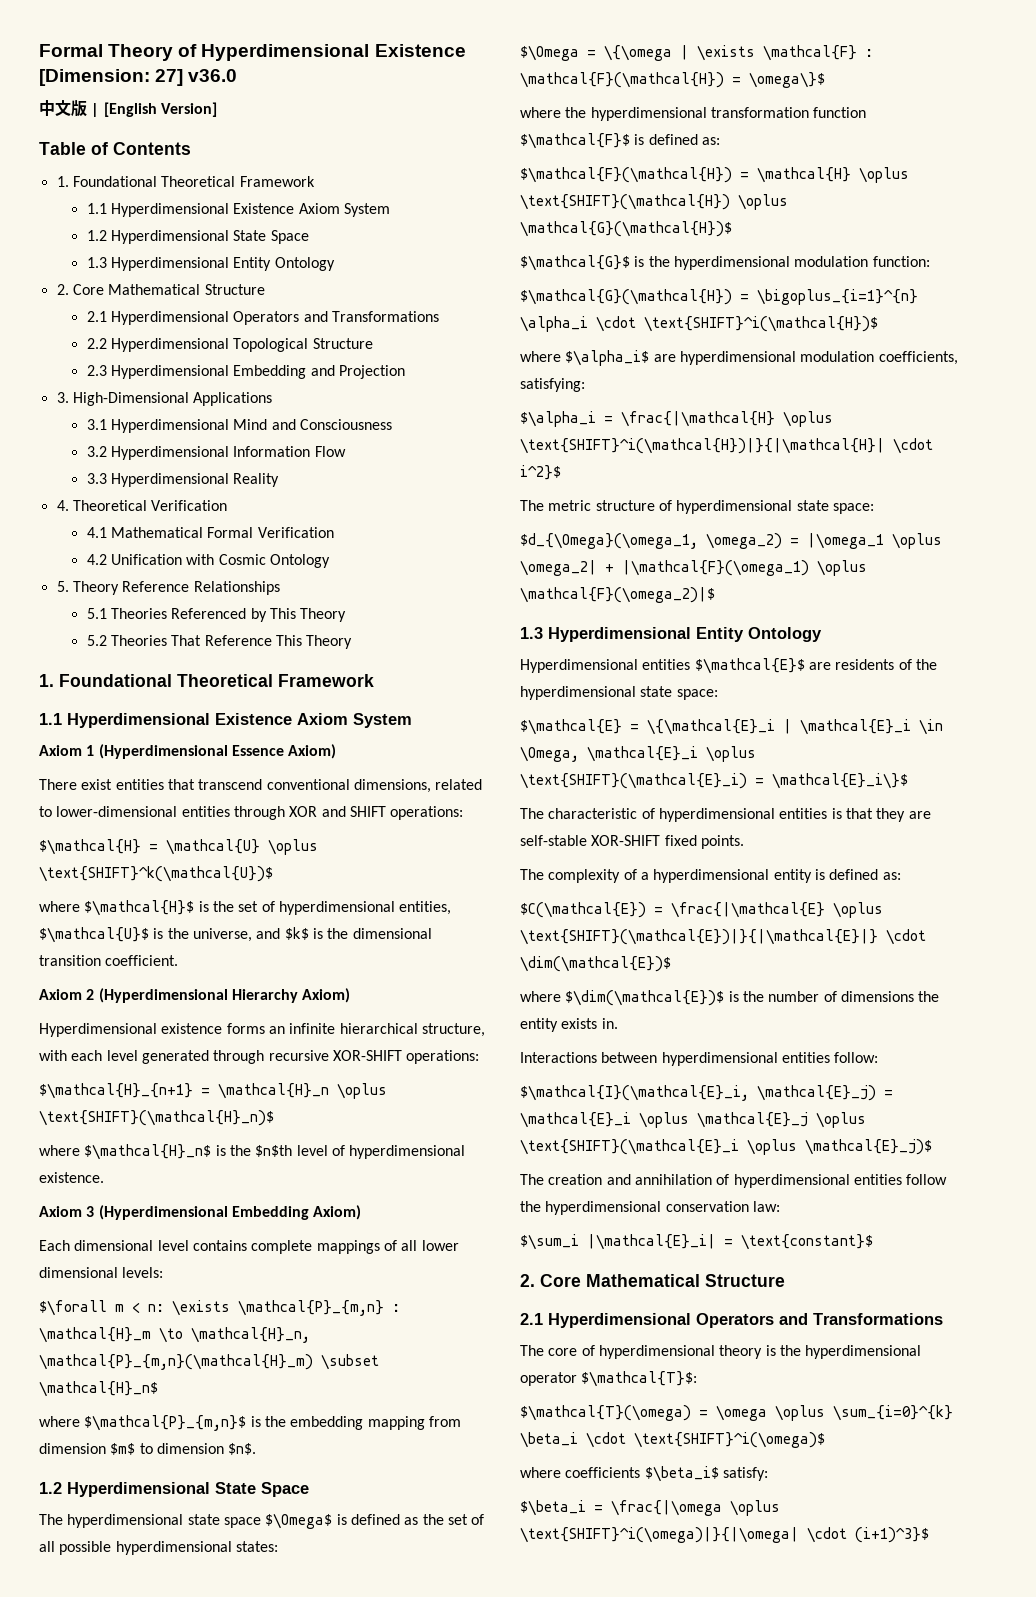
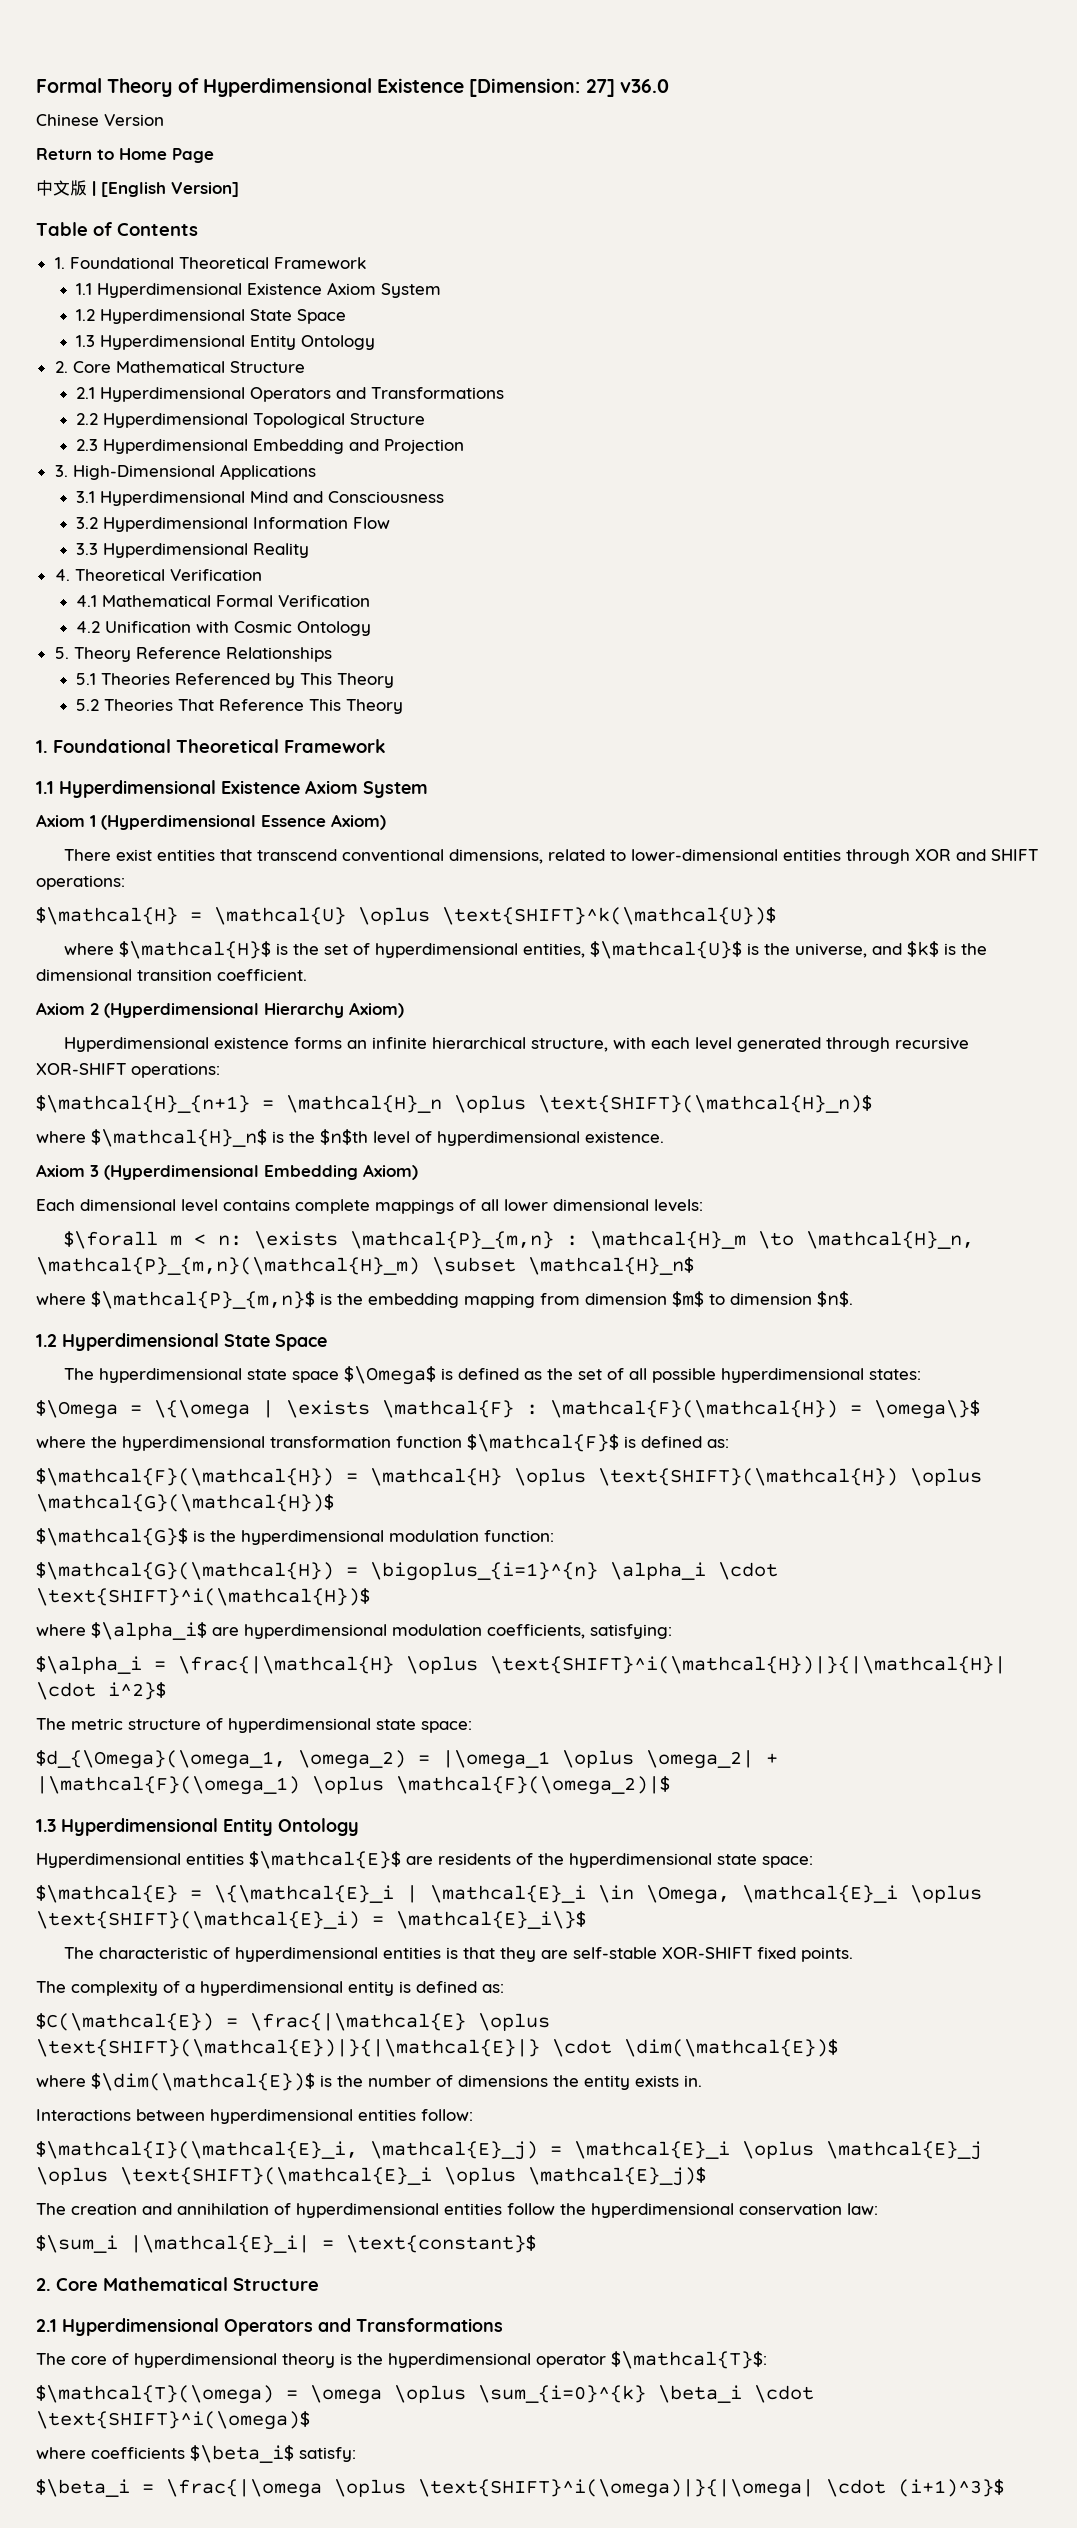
(238, 75) none -> [36,114,164,126] [36,148,214,163] // Chinese Version // Return to Home Page

